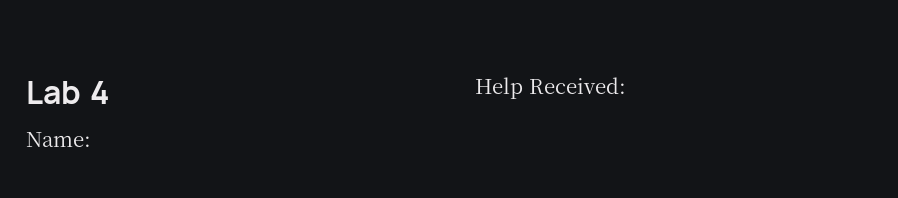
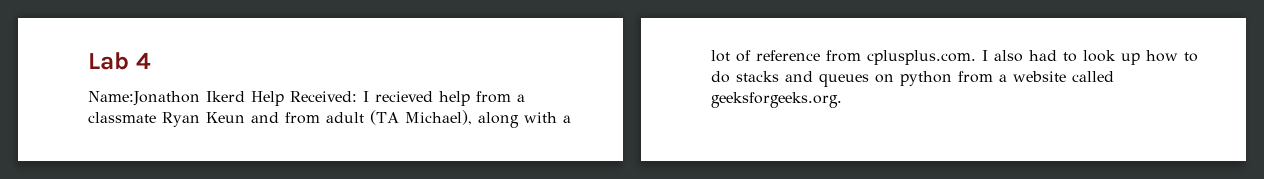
[26,132,91,147] [475,77,626,99] Name: // Help Received: -> [88,91,525,106] [88,110,571,128] [711,50,1198,65] [711,71,1114,87] [711,92,842,108] Name:Jonathon Ikerd Help Received: I recieved help from a classmate Ryan Keun and from adult (TA Michael), along with a lot of reference from cplusplus.com. I also had to look up how to do stacks and queues on python from a website called geeksforgeeks.org.

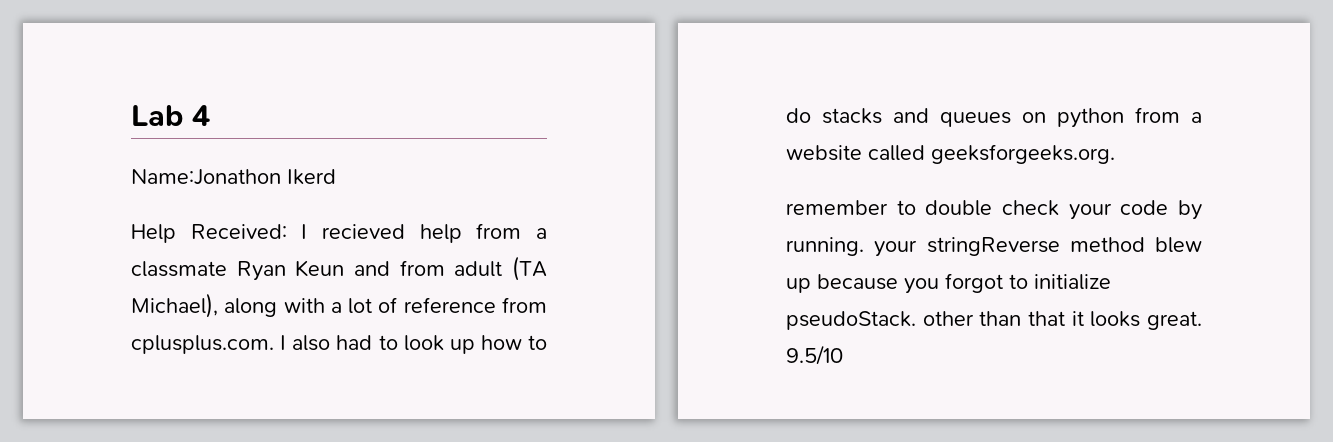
(245, 96) none -> (336, 177) //
(842, 100) none -> [786,200,1202,220] [786,237,1202,257] [786,273,1111,294] [786,311,1202,330] [786,345,843,365] // remember to double check your code by running. your stringReverse method blew up because you forgot to initialize pseudoStack. other than that it looks great. 9.5/10

